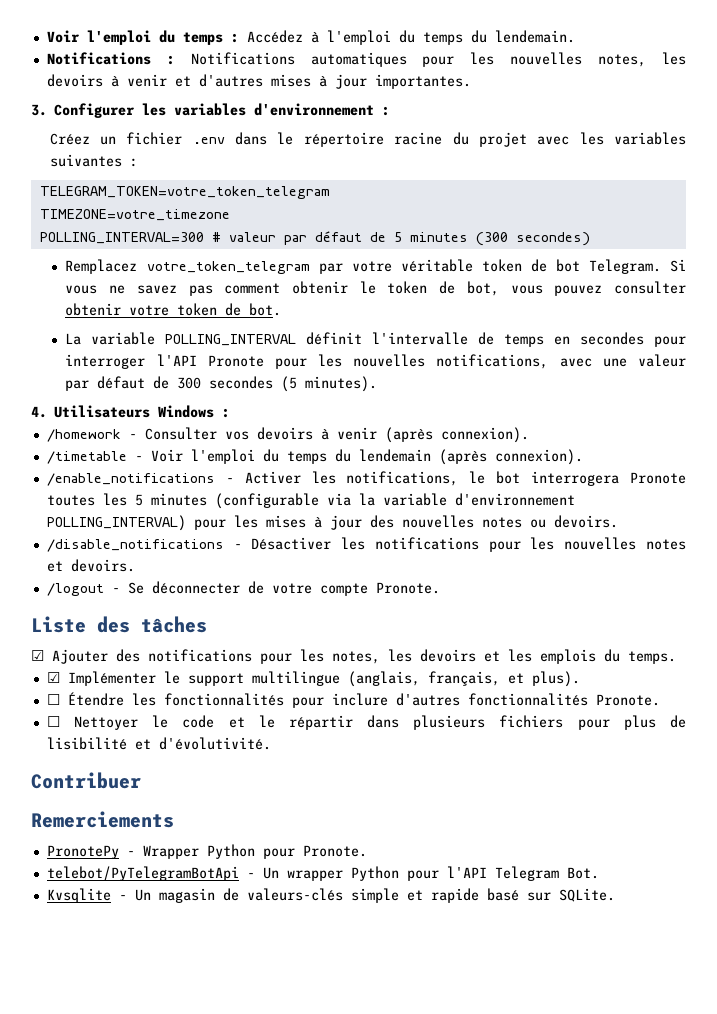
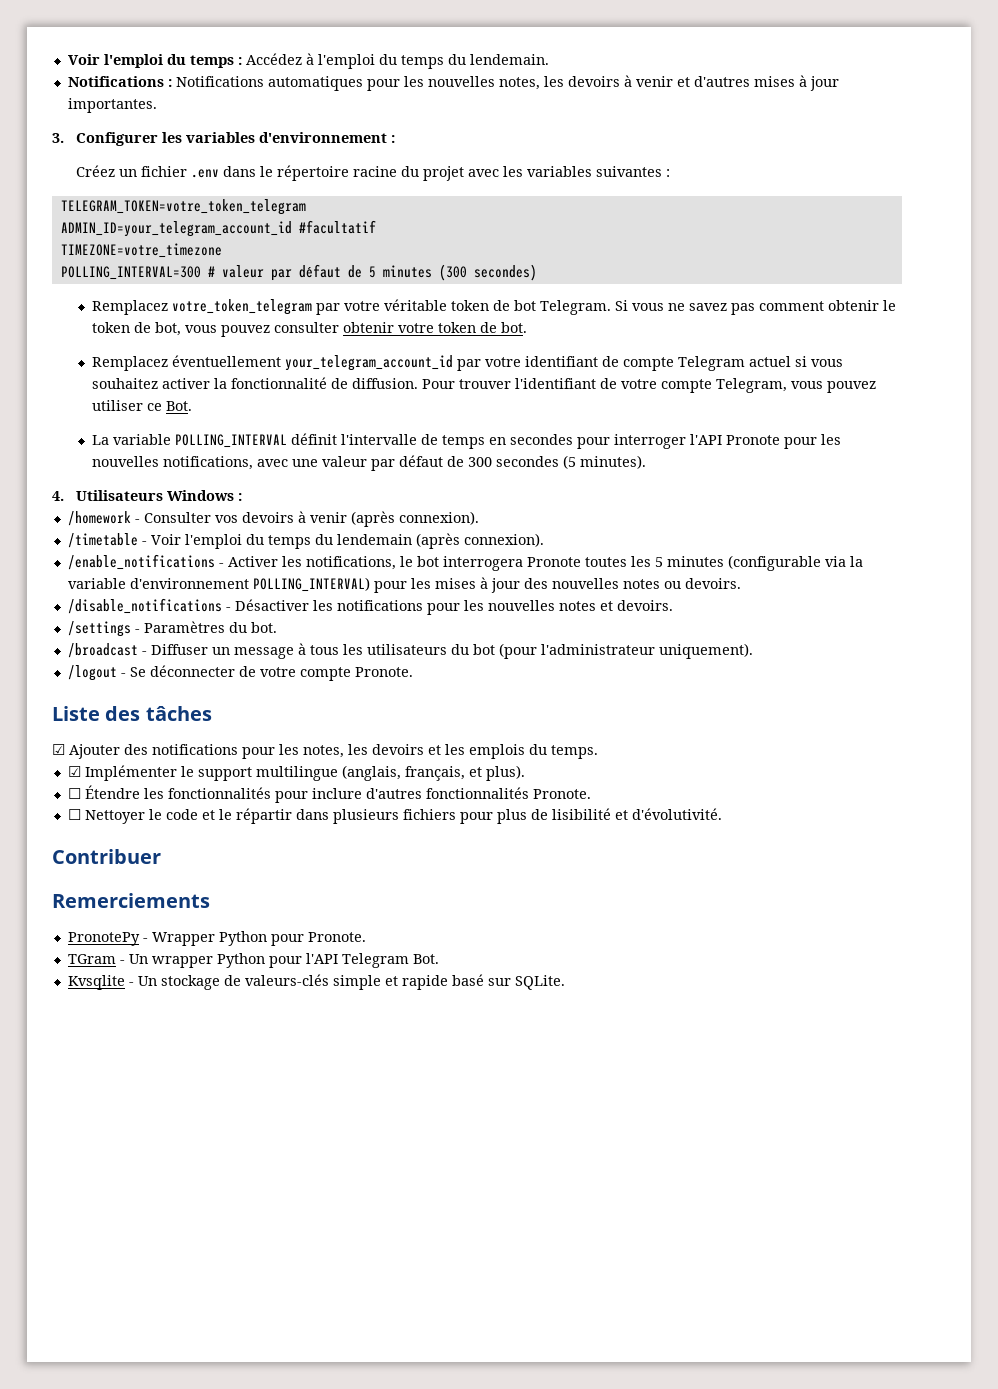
(330, 192) none -> [60,220,376,237] // ADMIN_ID=your_telegram_account_id #facultatif
(282, 309) none -> [92,355,844,371] [92,377,877,393] [92,400,193,411] // Remplacez éventuellement your_telegram_account_id par votre identifiant de compte Telegram actuel si vous souhaitez activer la fonctionnalité de diffusion. Pour trouver l'identifiant de votre compte Telegram, vous pouvez utiliser ce Bot.
(135, 565) none -> [67,621,277,637] [67,643,753,659] // /settings - Paramètres du bot. // /broadcast - Diffuser un message à tous les utilisateurs du bot (pour l'administrateur uniquement).
[46,866,239,881] telebot/PyTelegramBotApi -> [67,954,116,964] TGram
[158,888,215,903] magasin -> [160,975,220,990] stockage

